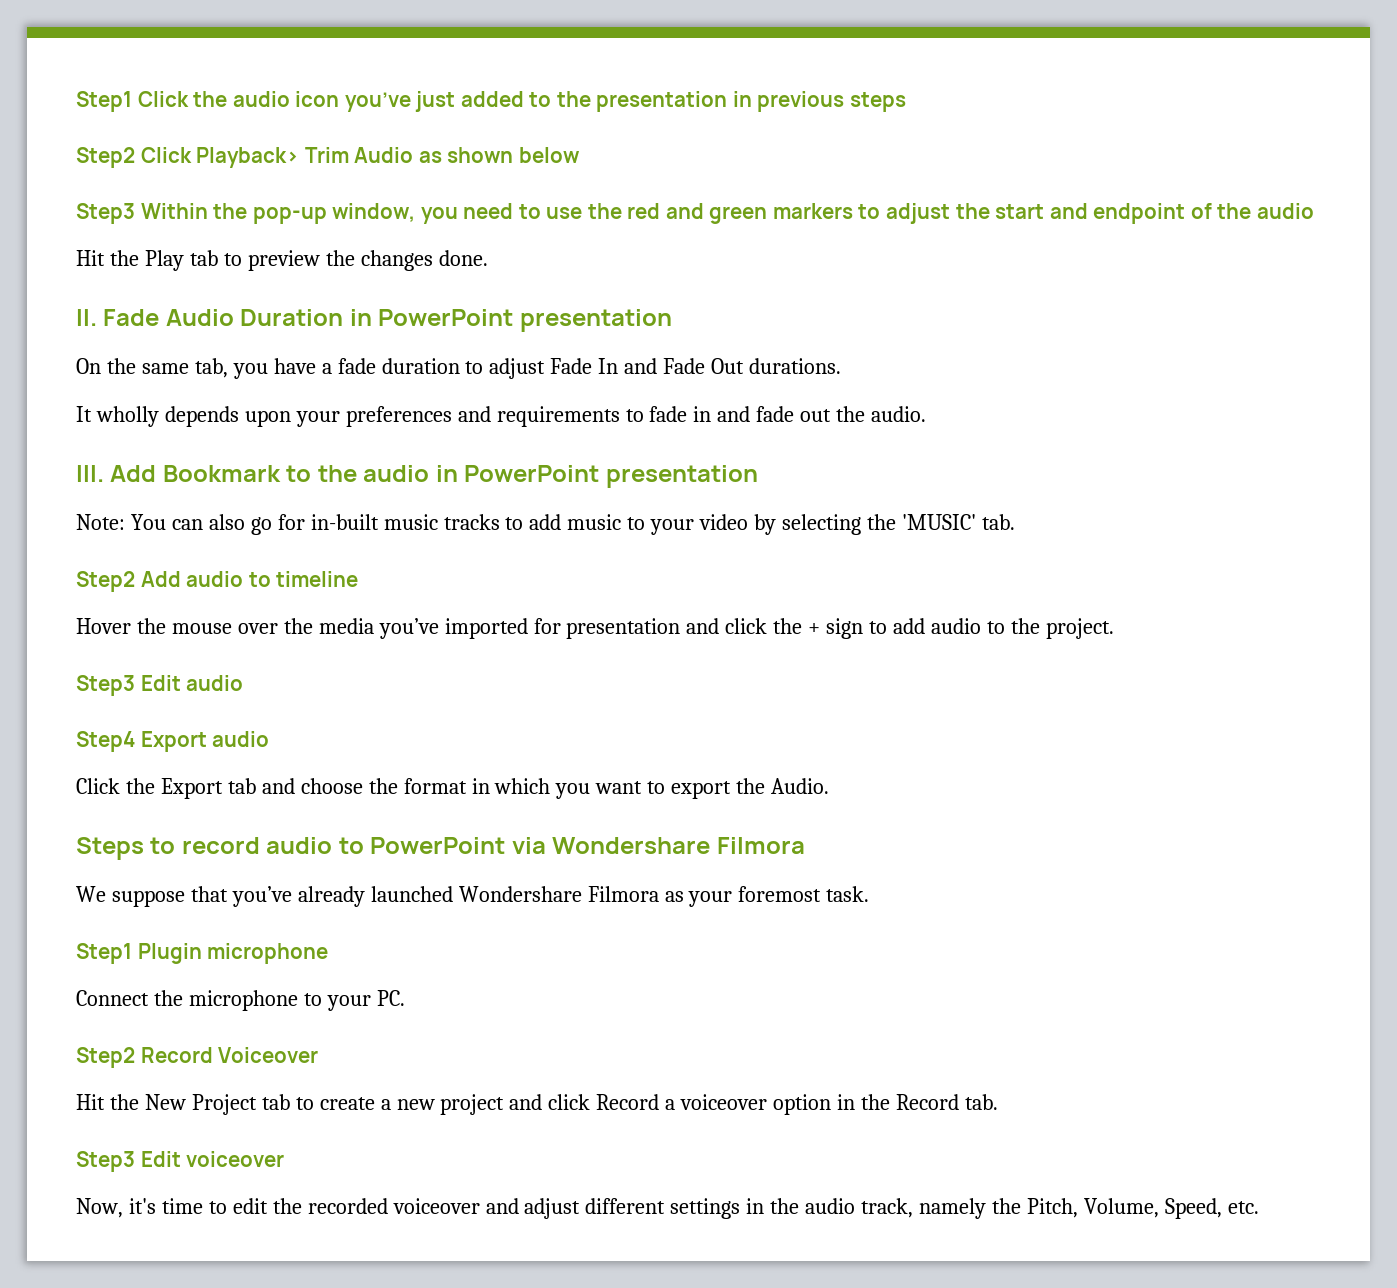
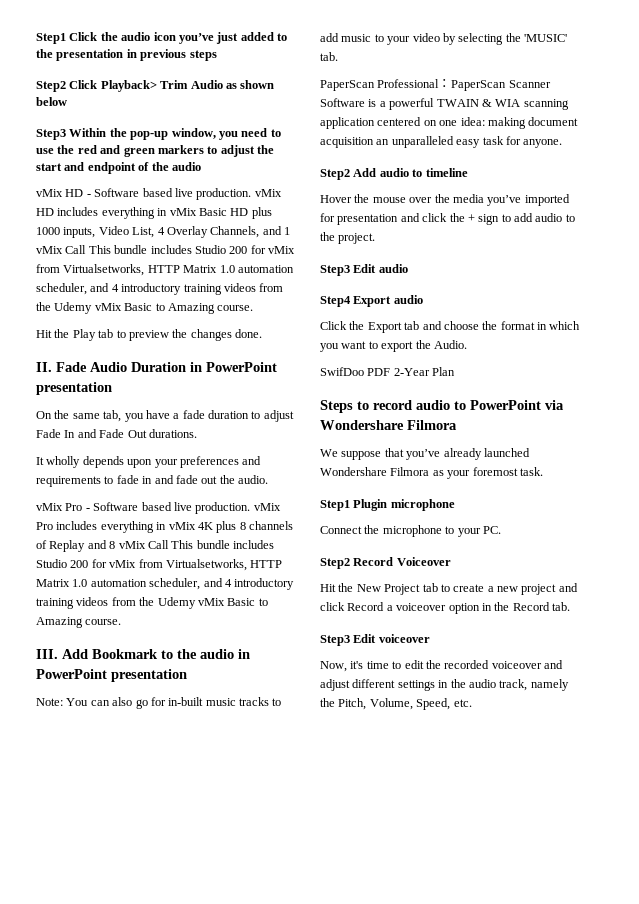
(1314, 211) none -> [36,188,282,200] [36,207,272,219] [36,226,290,238] [36,245,295,254] [36,264,294,276] [36,283,284,295] [36,302,254,314] // vMix HD - Software based live production. vMix HD includes everything in vMix Basic HD plus 1000 inputs, Video List, 4 Overlay Channels, and 1 vMix Call This bundle includes Studio 200 for vMix from Virtualsetworks, HTTP Matrix 1.0 automation scheduler, and 4 introductory training videos from the Udemy vMix Basic to Amazing course.
(927, 414) none -> [36,502,281,514] [36,521,293,533] [36,540,274,552] [36,559,283,571] [36,578,295,590] [36,597,268,609] [36,617,122,628] // vMix Pro - Software based live production. vMix Pro includes everything in vMix 4K plus 8 channels of Replay and 8 vMix Call This bundle includes Studio 200 for vMix from Virtualsetworks, HTTP Matrix 1.0 automation scheduler, and 4 introductory training videos from the Udemy vMix Basic to Amazing course.
(1015, 522) none -> [320,79,551,91] [320,98,569,110] [320,117,579,129] [320,136,563,148] // PaperScan Professional：PaperScan Scanner Software is a powerful TWAIN & WIA scanning application centered on one idea: making document acquisition an unparalleled easy task for anyone.
(830, 786) none -> [320,367,456,376] // SwifDoo PDF 2-Year Plan

